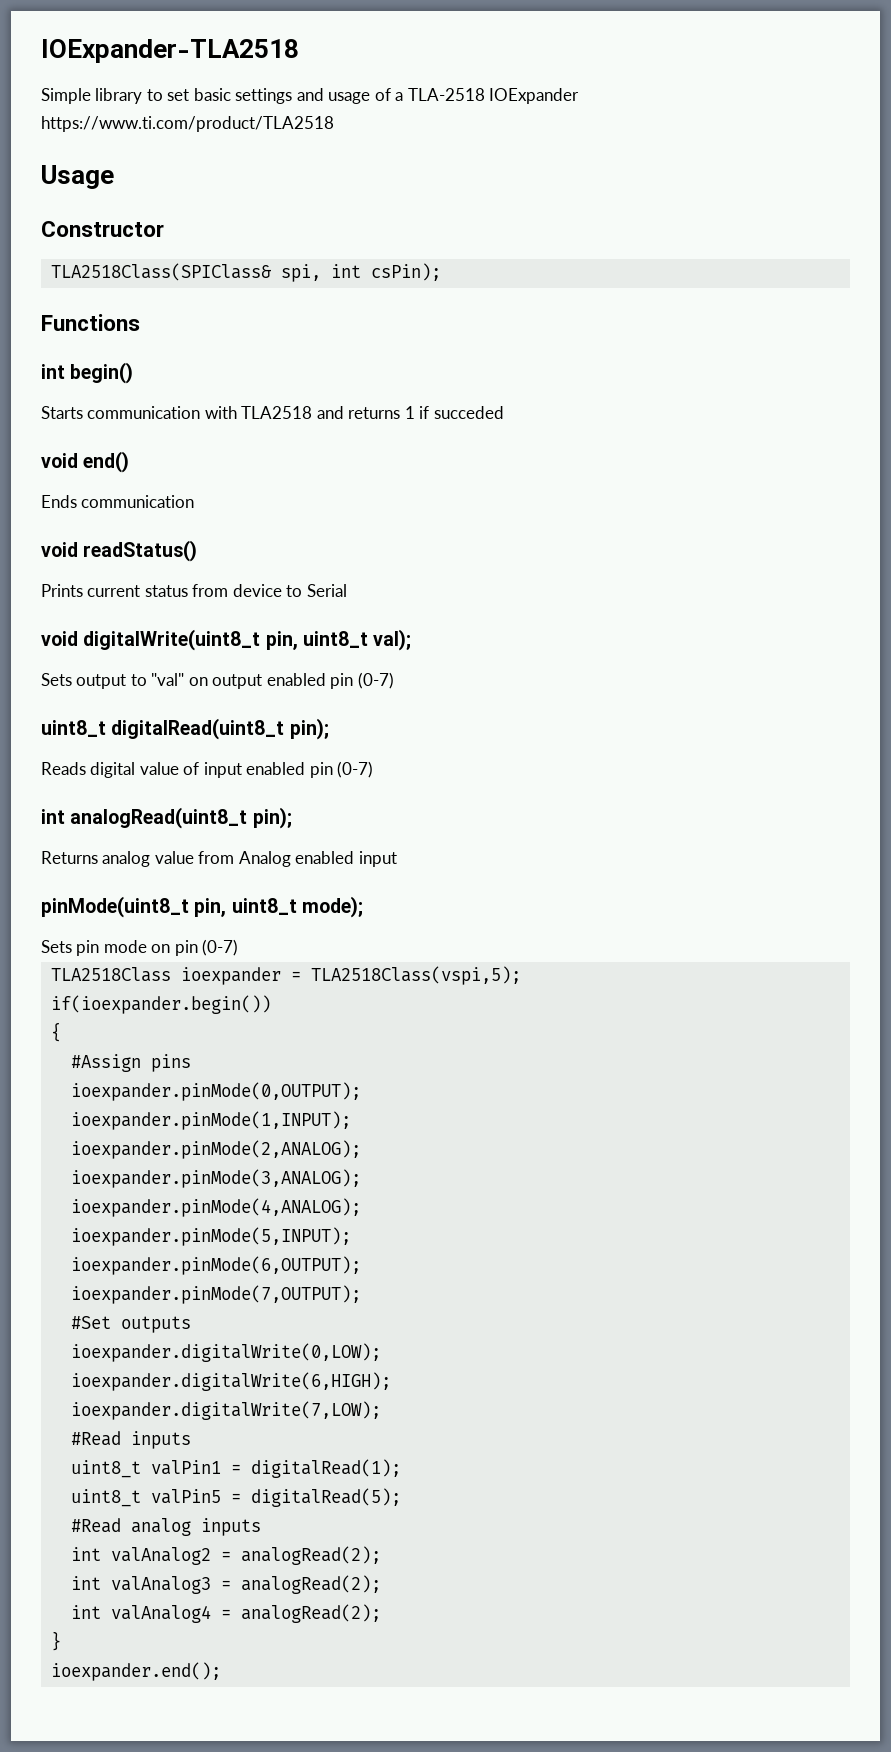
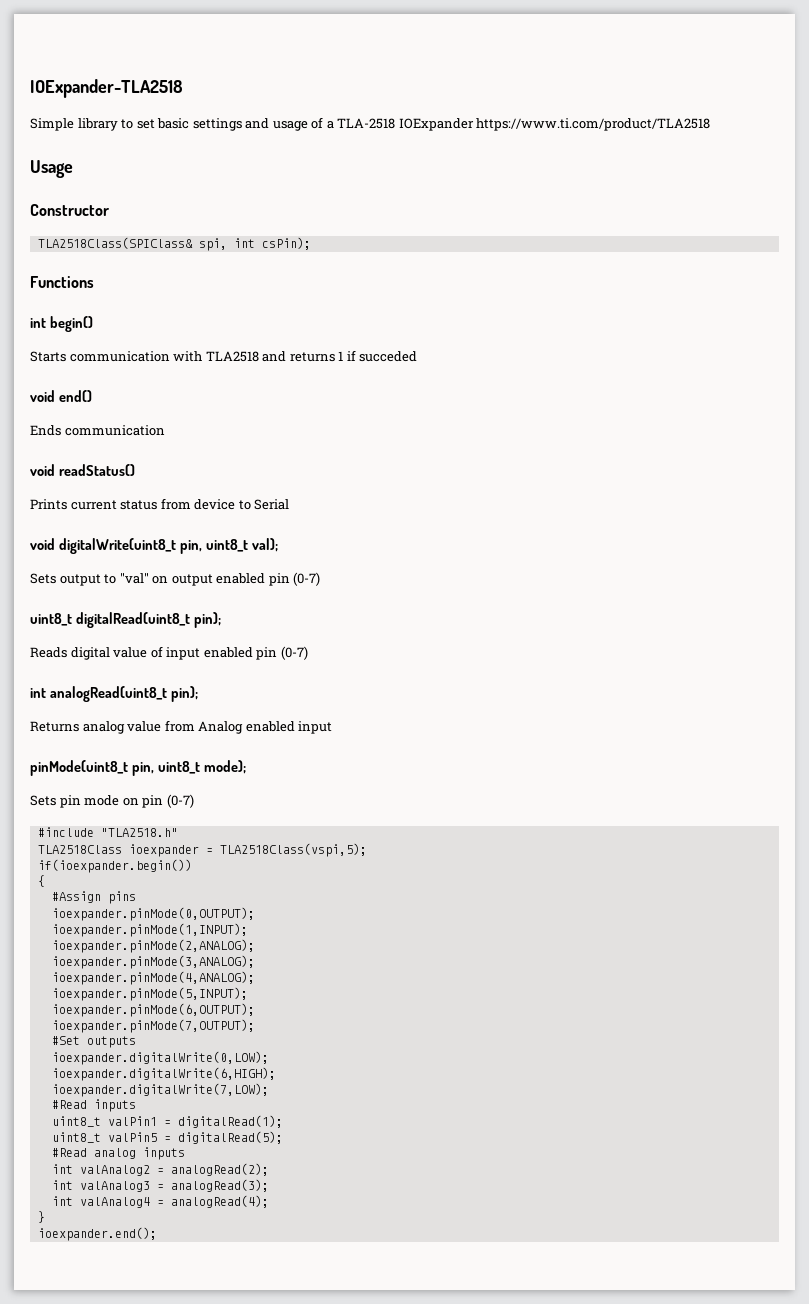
(239, 947) none -> [37,827,178,837] // #include "TLA2518.h"
[240,1575,381,1594] analogRead(2); -> [170,1179,269,1192] analogRead(3);
[240,1604,381,1623] analogRead(2); -> [170,1195,269,1208] analogRead(4);

